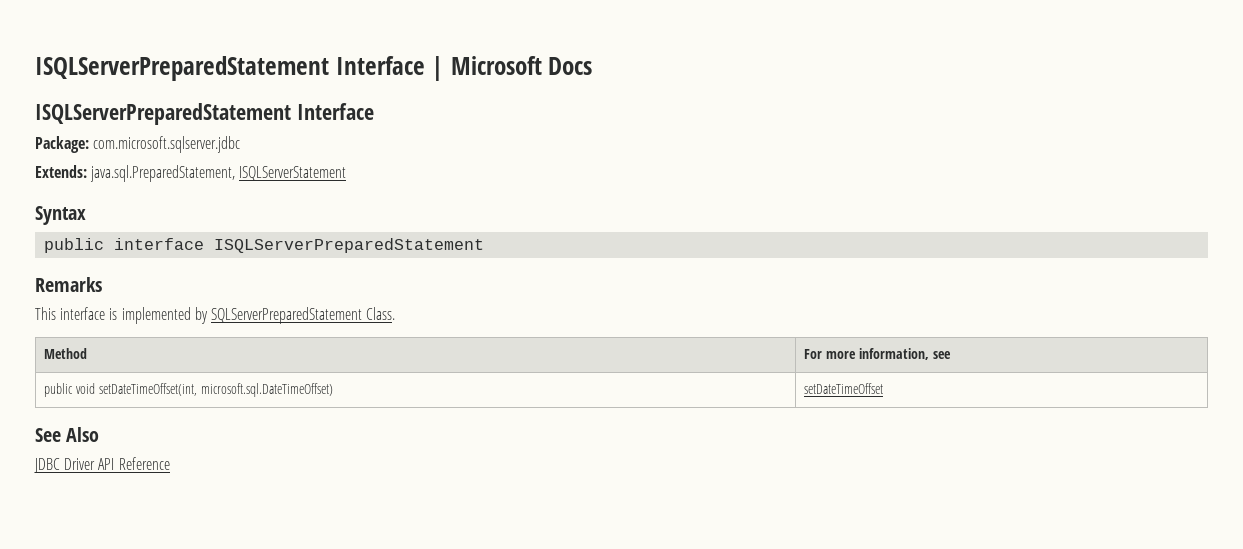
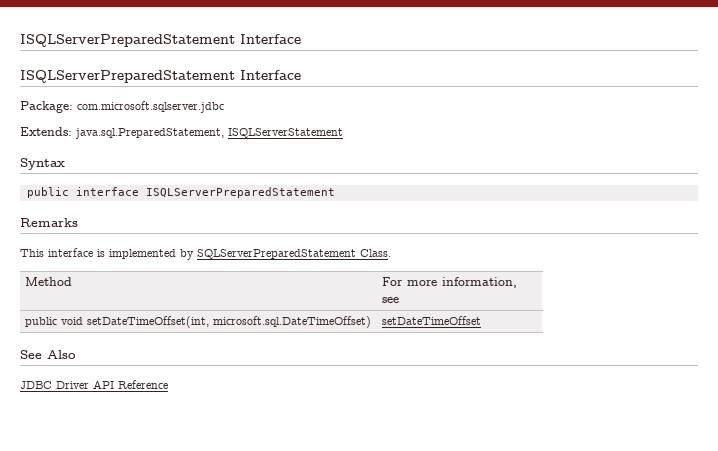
[35,56,593,81] ISQLServerPreparedStatement Interface | Microsoft Docs -> [20,34,301,47] ISQLServerPreparedStatement Interface

